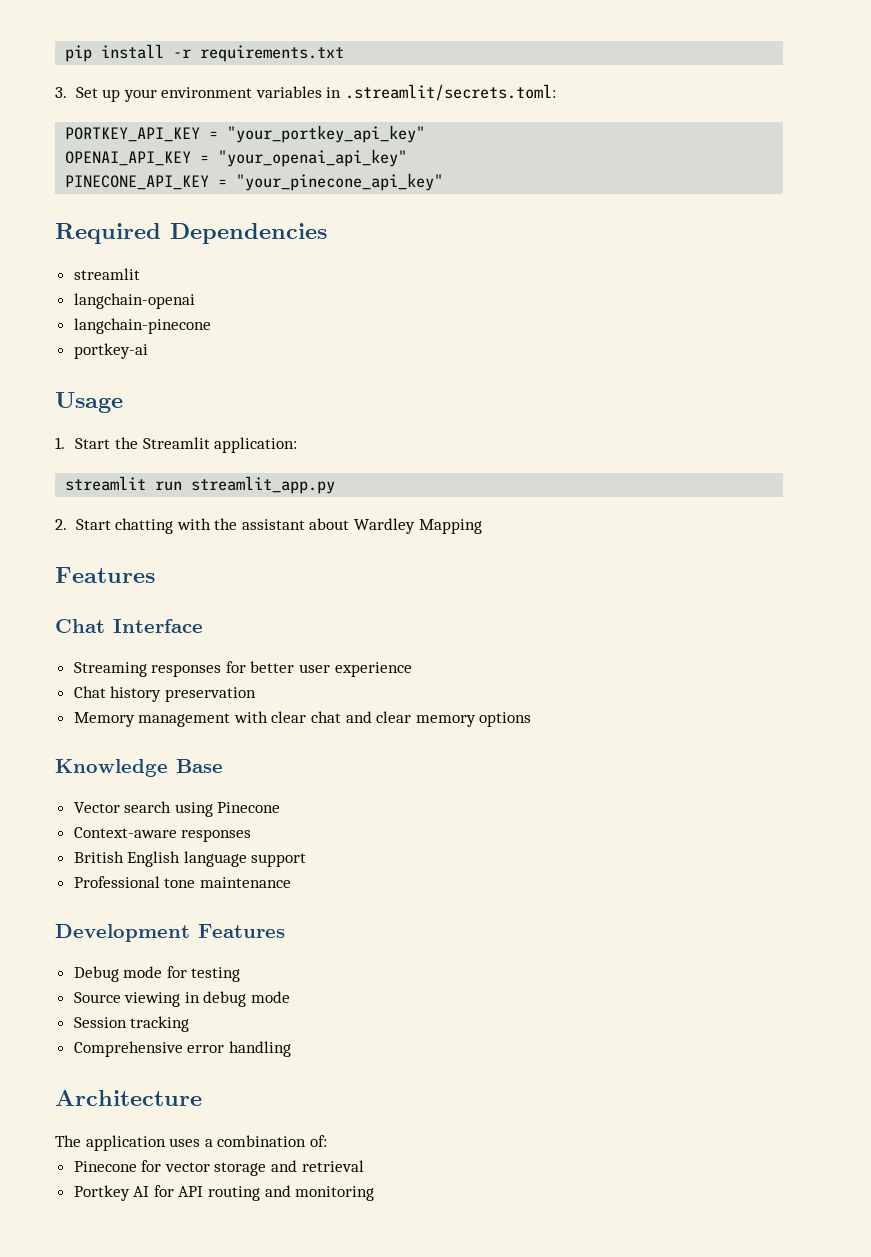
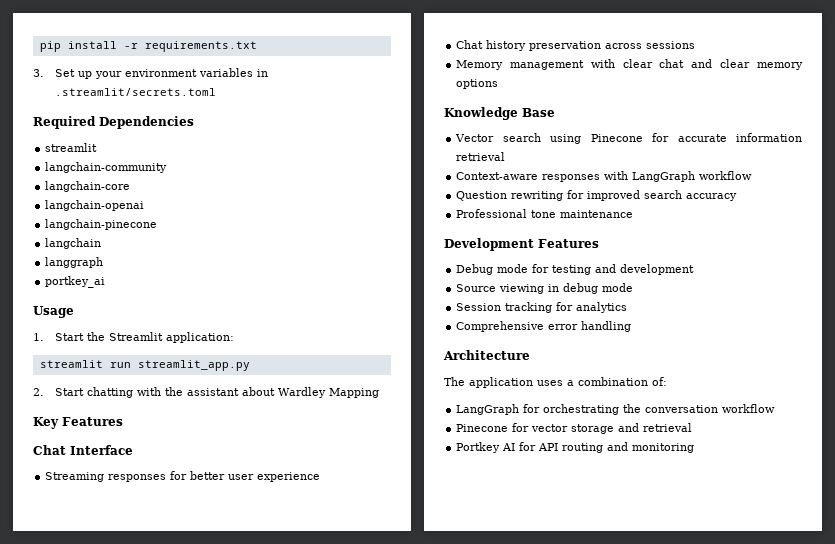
[345,84,557,101] [65,125,426,143] [65,149,408,167] [65,173,444,191] .streamlit/secrets.toml: // PORTKEY_API_KEY = "your_portkey_api_key" // OPENAI_API_KEY = "your_openai_api_key" // PINECONE_API_KEY = "your_pinecone_api_key" -> [54,88,216,96] .streamlit/secrets.toml
(140, 274) none -> [45,162,168,173] [45,181,131,192] // langchain-community // langchain-core
[73,343,148,359] portkey-ai -> [45,238,102,249] [45,257,104,268] [45,276,106,288] langchain // langgraph // portkey_ai
(482, 526) none -> [33,417,59,429] Key
(256, 694) none -> [605,41,696,49] across sessions
[73,827,252,842] [73,851,307,867] // Context-aware responses // British English language support -> [652,133,802,142] [456,152,506,161] [456,171,753,182] [456,190,738,201] for accurate information retrieval // Context-aware responses with LangGraph workflow // Question rewriting for improved search accuracy
(241, 974) none -> [595,264,695,275] and development
(190, 1024) none -> [556,302,628,313] for analytics
(327, 1141) none -> [456,404,776,415] // LangGraph for orchestrating the conversation workflow

